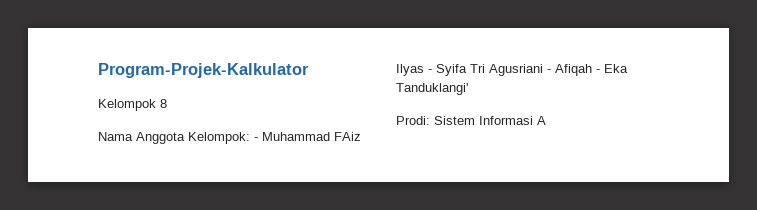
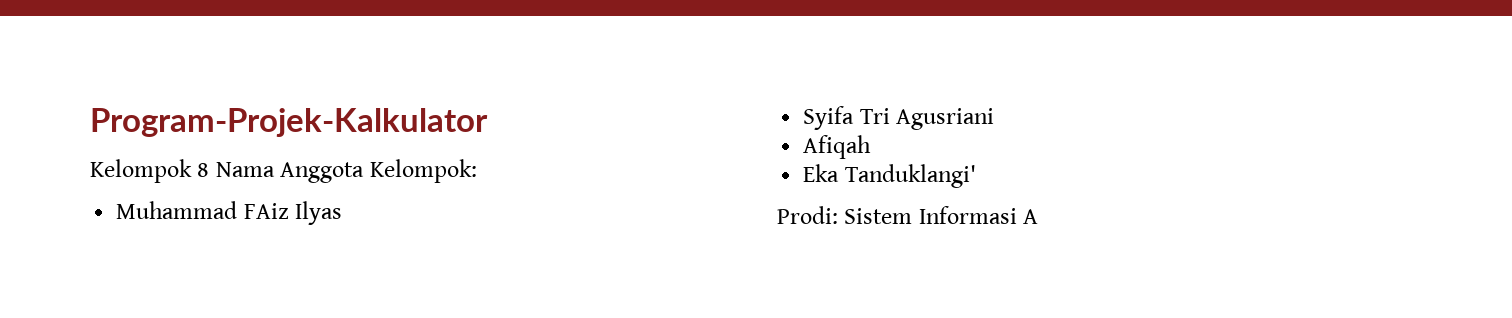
(167, 103) // -> (210, 170) none
[254,137,258,141] - -> (477, 171) //
[428,69,432,73] - -> (343, 213) //
[547,69,551,73] - -> (995, 119) //
[596,69,600,73] - -> (872, 147) //

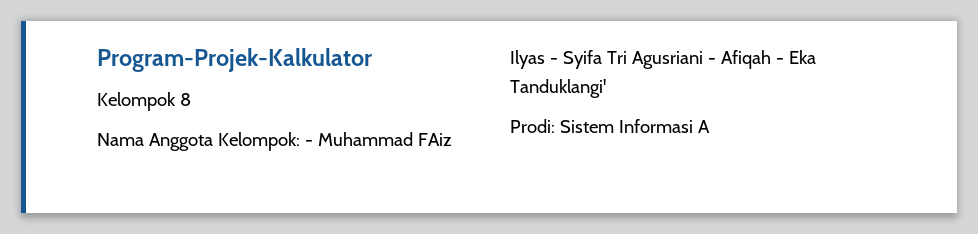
(210, 170) none -> (191, 99) //
(477, 171) // -> [304,140,313,146] -
(343, 213) // -> [549,58,558,64] -
(995, 119) // -> [707,58,716,64] -
(872, 147) // -> [775,58,784,64] -

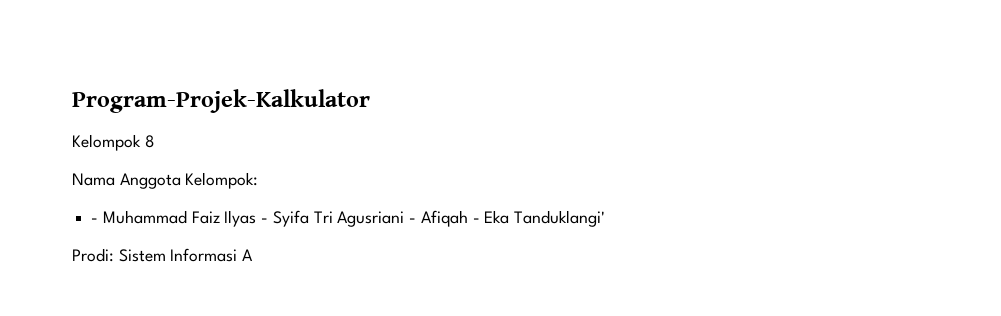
(300, 141) none -> (259, 180) //
[417,133,452,146] FAiz -> [191,211,220,224] Faiz

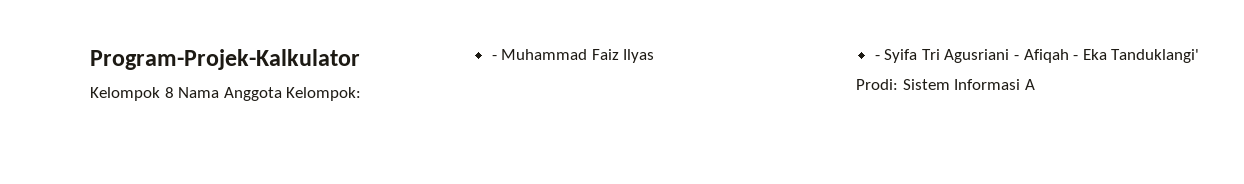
(155, 141) // -> (174, 92) none
(257, 218) none -> (655, 56) //

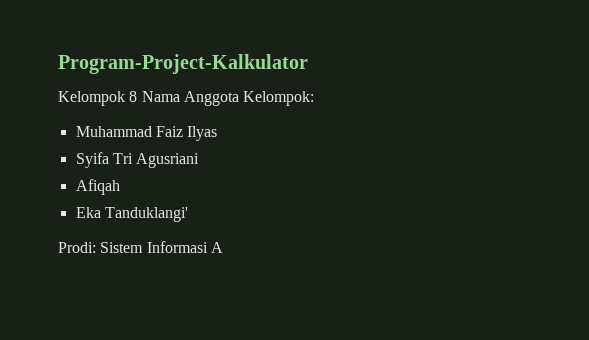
[90,49,360,70] Program-Projek-Kalkulator -> [58,54,308,74] Program-Project-Kalkulator
[491,55,497,60] - -> (315, 98) none
[874,55,880,60] - -> (218, 133) none
[1014,55,1020,60] - -> (200, 160) //
[1073,55,1079,60] - -> (120, 187) //

